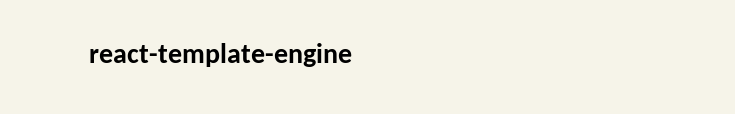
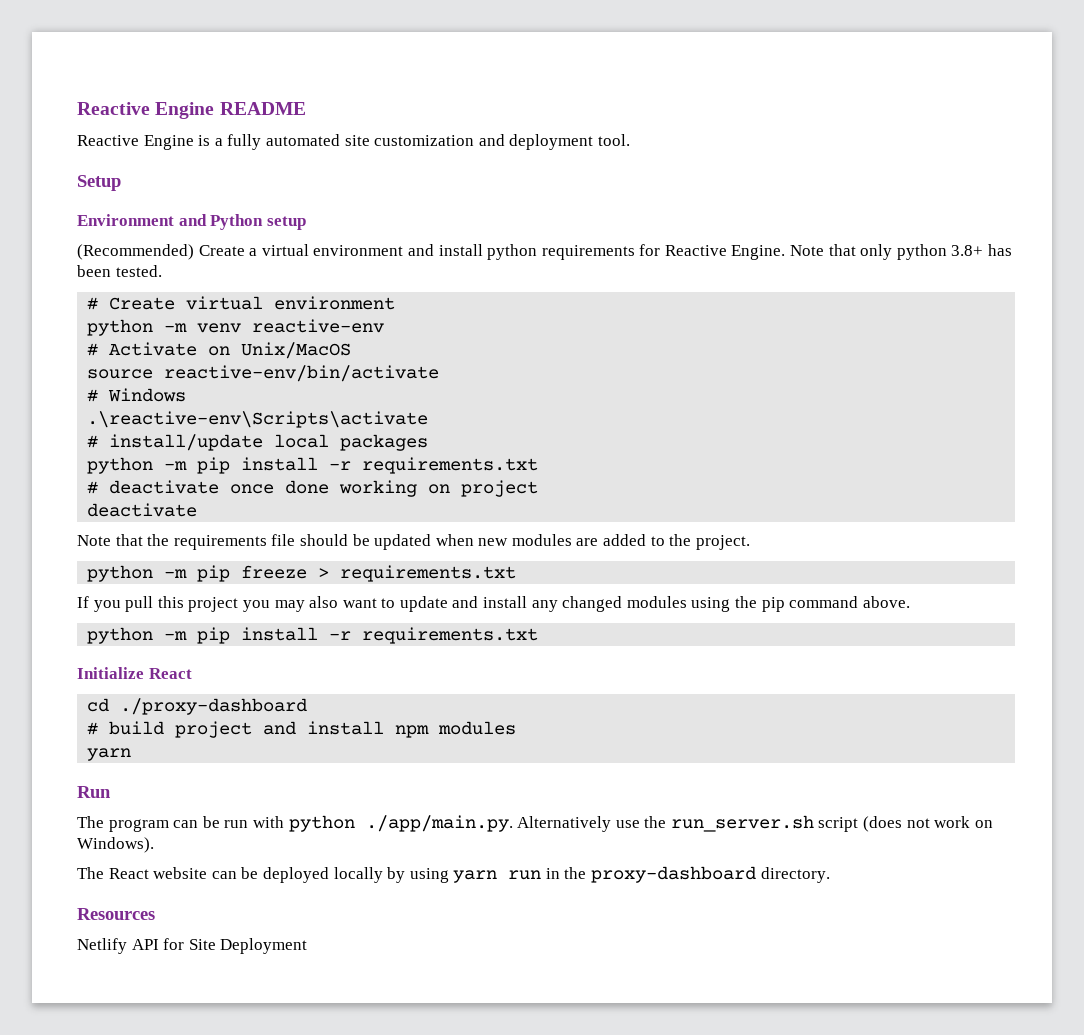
[89,43,352,67] react-template-engine -> [77,102,306,119] [77,134,630,150] [77,175,121,191] [77,214,306,230] [77,244,1013,260] [77,265,162,277] [87,296,396,310] [87,319,385,336] [87,342,352,359] [87,365,440,382] [87,388,187,402] [87,411,429,428] [87,434,429,451] [87,457,539,474] [87,480,539,497] [87,503,198,517] [77,534,750,550] [87,565,517,582] [77,596,910,612] [87,627,539,644] [77,667,192,679] [87,698,308,715] [87,721,517,738] [87,748,132,761] [77,786,111,798] [77,815,993,832] [77,837,154,853] [77,866,830,883] [77,908,155,920] [77,938,308,954] Reactive Engine README // Reactive Engine is a fully automated site customization and deployment tool. // Setup // Environment and Python setup // (Recommended) Create a virtual environment and install python requirements for Reactive Engine. Note that only python 3.8+ has been tested. // # Create virtual environment // python -m venv reactive-env // # Activate on Unix/MacOS // source reactive-env/bin/activate // # Windows // .\reactive-env\Scripts\activate // # install/update local packages // python -m pip install -r requirements.txt // # deactivate once done working on project // deactivate // Note that the requirements file should be updated when new modules are added to the project. // python -m pip freeze > requirements.txt // If you pull this project you may also want to update and install any changed modules using the pip command above. // python -m pip install -r requirements.txt // Initialize React // cd ./proxy-dashboard // # build project and install npm modules // yarn // Run // The program can be run with python ./app/main.py. Alternatively use the run_server.sh script (does not work on Windows). // The React website can be deployed locally by using yarn run in the proxy-dashboard directory. // Resources // Netlify API for Site Deployment

